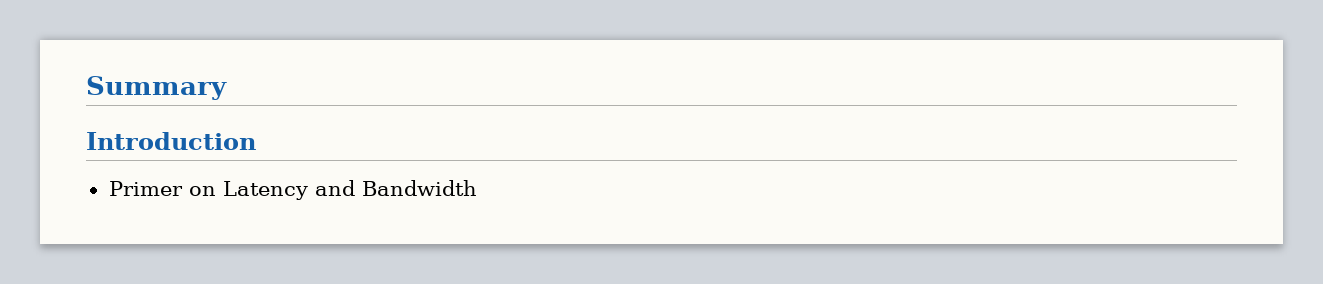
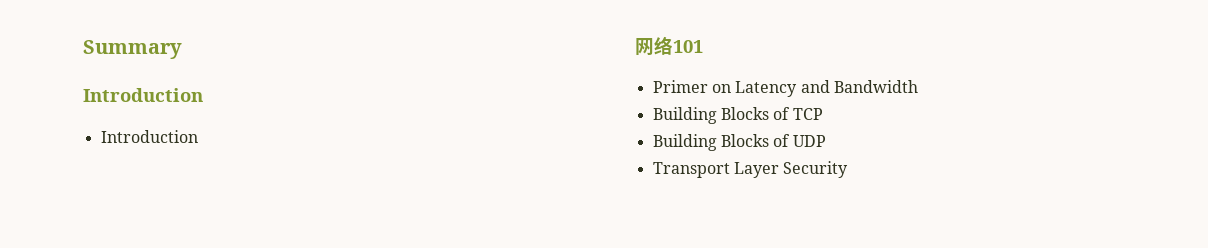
(256, 141) none -> [100,130,198,143] [635,36,703,56] // Introduction // 网络101
(477, 188) none -> [652,107,823,124] [652,134,826,151] [652,161,849,178] // Building Blocks of TCP // Building Blocks of UDP // Transport Layer Security

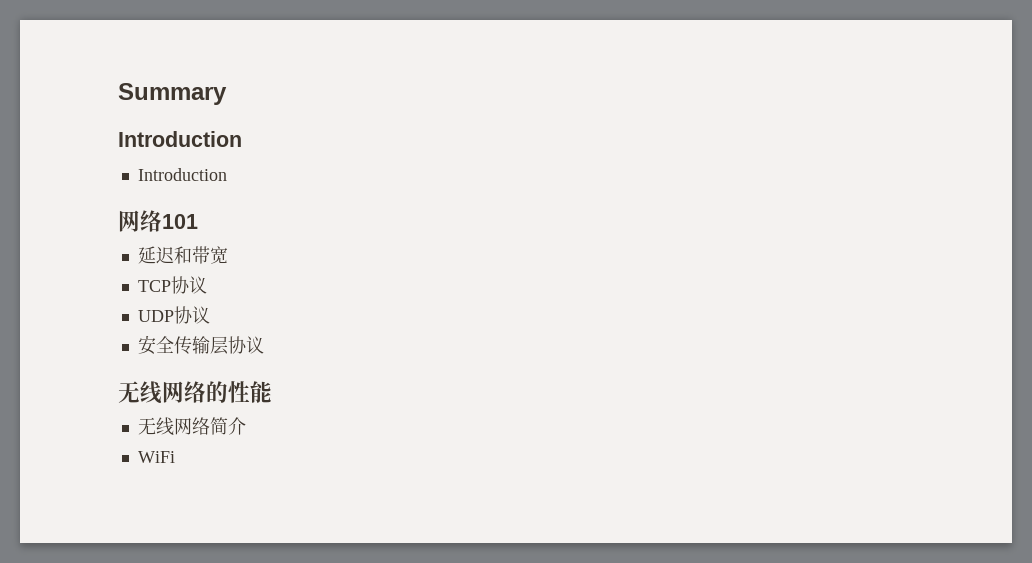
[652,80,918,97] [652,107,823,124] [652,134,826,151] [652,161,849,178] Primer on Latency and Bandwidth // Building Blocks of TCP // Building Blocks of UDP // Transport Layer Security -> [137,246,228,264] [137,276,207,294] [137,306,210,324] [137,335,264,355] [118,381,272,404] [137,417,246,436] [137,451,175,463] 延迟和带宽 // TCP协议 // UDP协议 // 安全传输层协议 // 无线网络的性能 // 无线网络简介 // WiFi

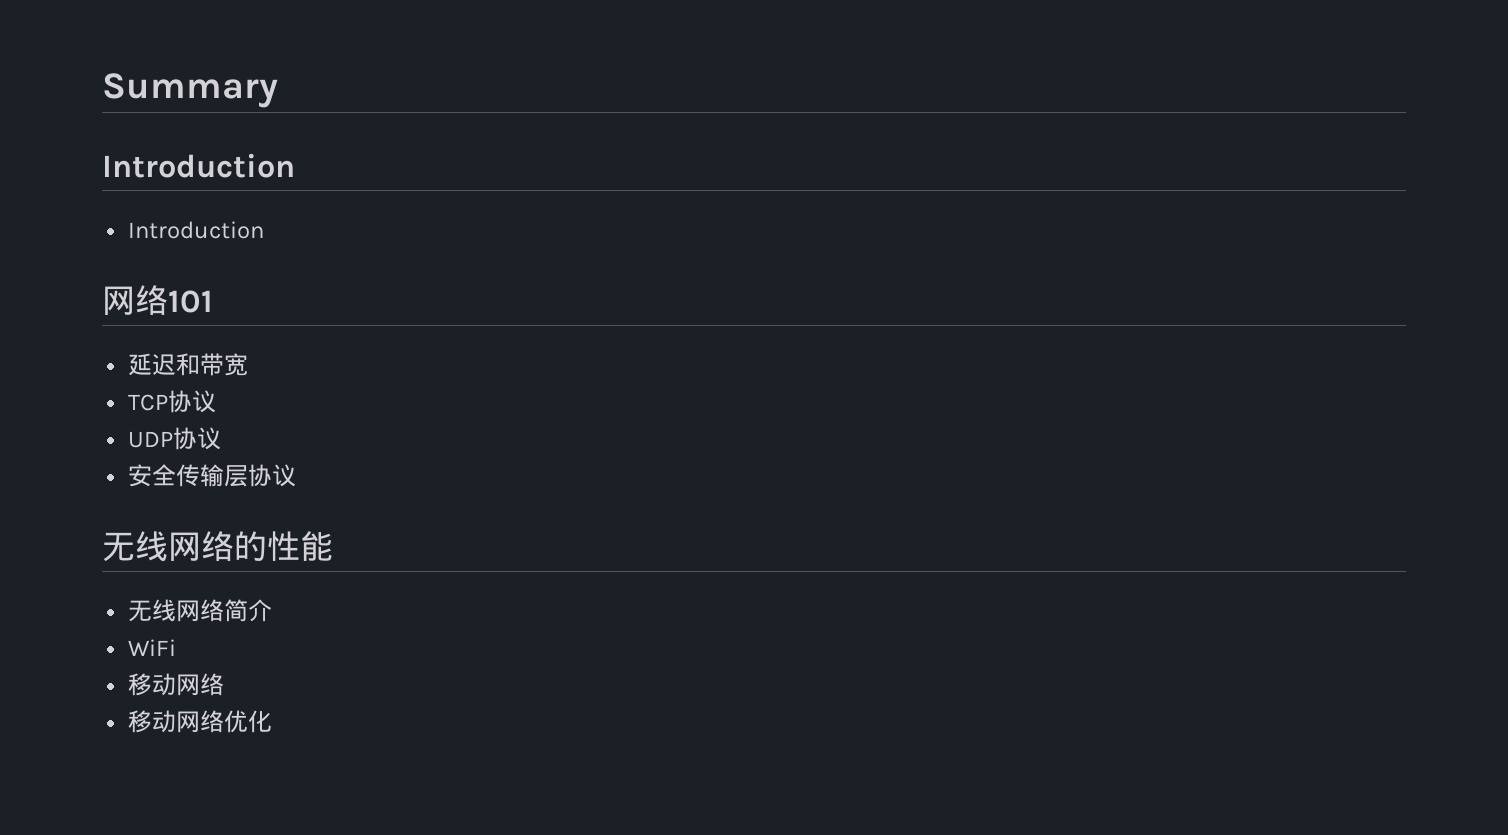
(175, 457) none -> [128,673,225,696] [128,710,273,733] // 移动网络 // 移动网络优化

